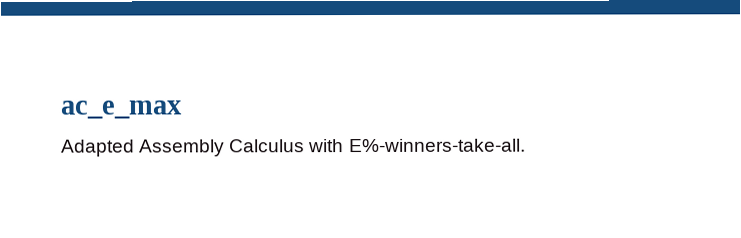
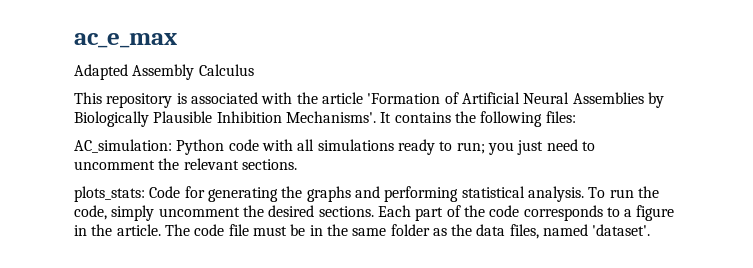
[308,138,526,153] with E%-winners-take-all. -> [74,92,664,108] [74,111,576,127] [74,139,595,155] [74,158,297,170] [74,186,659,202] [74,205,675,221] [74,224,651,239] // This repository is associated with the article 'Formation of Artificial Neural Assemblies by Biologically Plausible Inhibition Mechanisms'. It contains the following files: // AC_simulation: Python code with all simulations ready to run; you just need to uncomment the relevant sections. // plots_stats: Code for generating the graphs and performing statistical analysis. To run the code, simply uncomment the desired sections. Each part of the code corresponds to a figure in the article. The code file must be in the same folder as the data files, named 'dataset'.

